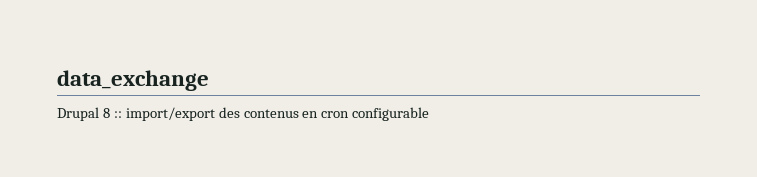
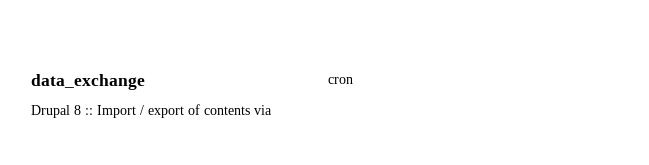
[125,107,430,121] import/export des contenus en cron configurable -> [97,104,272,118] [328,77,353,84] Import / export of contents via cron

